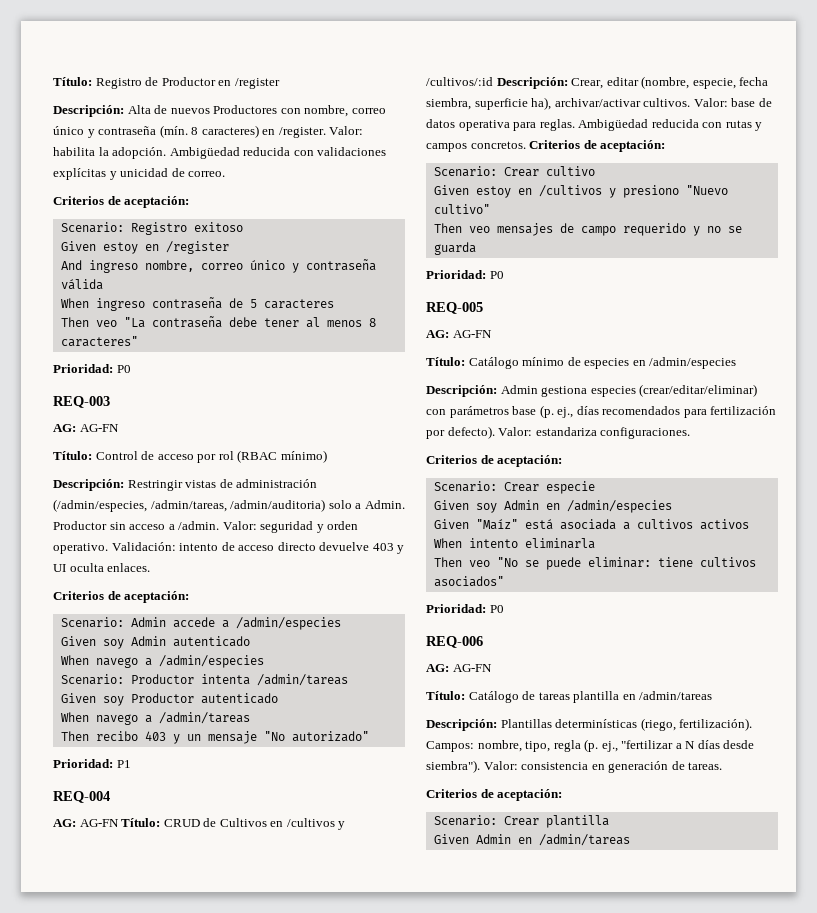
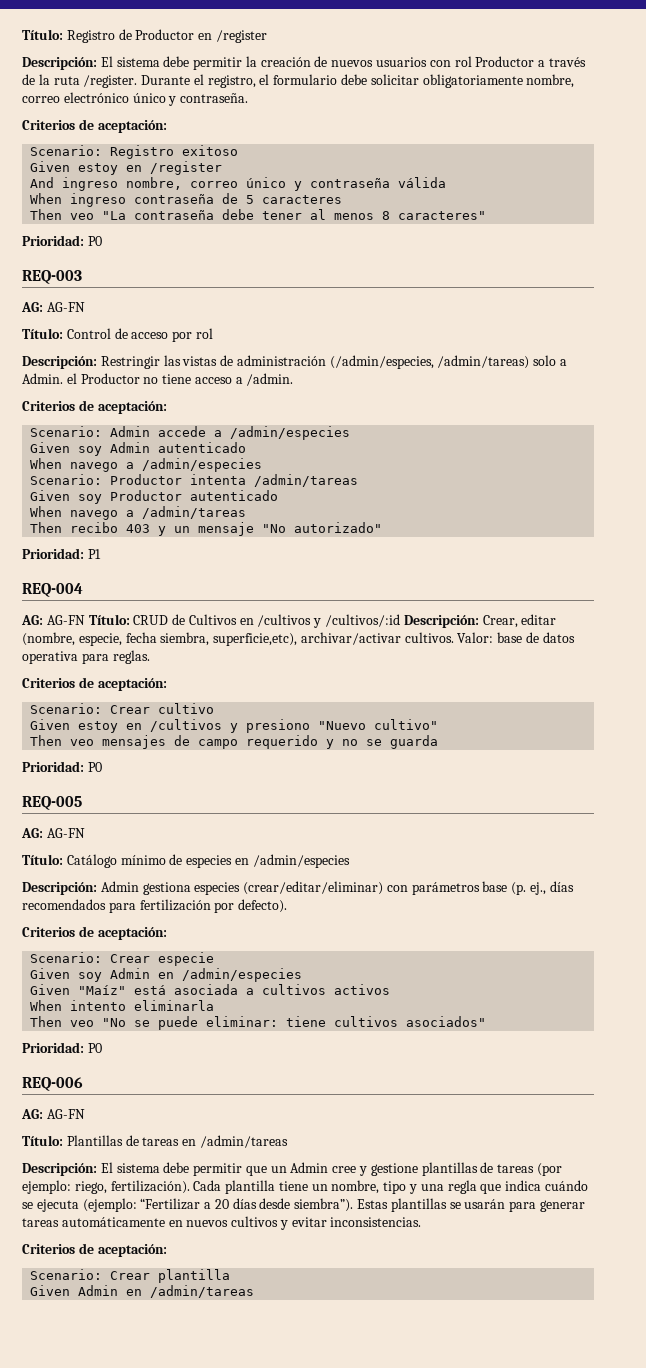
[127,105,386,117] [53,125,364,138] [53,147,387,159] [53,168,226,180] Alta de nuevos Productores con nombre, correo único y contraseña (mín. 8 caracteres) en /register. Valor: habilita la adopción. Ambigüedad reducida con validaciones explícitas y unicidad de correo. -> [100,56,586,70] [22,74,575,88] [22,92,249,106] El sistema debe permitir la creación de nuevos usuarios con rol Productor a través de la ruta /register. Durante el registro, el formulario debe solicitar obligatoriamente nombre, correo electrónico único y contraseña.
[237,450,327,463] (RBAC mínimo) -> (213, 333) none
(183, 485) none -> [163,355,181,366] las
[150,499,326,512] /admin/tareas, /admin/auditoria) -> [437,355,530,369] /admin/tareas)
[53,521,126,530] Productor sin -> [66,373,192,384] el Productor no tiene
[222,521,359,533] [53,542,405,554] [53,563,151,572] Valor: seguridad y orden operativo. Validación: intento de acceso directo devuelve 403 y UI oculta enlaces. -> (294, 379) none
[474,97,552,110] superficie ha), -> [213,633,298,646] superficie,etc),
[578,119,763,131] [426,141,526,152] Ambigüedad reducida con rutas y campos concretos. -> (150, 657) //
[498,427,691,439] Valor: estandariza configuraciones. -> (288, 906) none
[468,691,620,703] Catálogo de tareas plantilla -> [66,1135,180,1146] Plantillas de tareas
[500,718,753,731] [426,739,755,752] [426,760,723,773] Plantillas determinísticas (riego, fertilización). Campos: nombre, tipo, regla (p. ej., "fertilizar a N días desde siembra"). Valor: consistencia en generación de tareas. -> [100,1162,562,1176] [22,1180,588,1194] [22,1198,585,1212] [22,1216,422,1230] El sistema debe permitir que un Admin cree y gestione plantillas de tareas (por ejemplo: riego, fertilización). Cada plantilla tiene un nombre, tipo y una regla que indica cuándo se ejecuta (ejemplo: “Fertilizar a 20 días desde siembra”). Estas plantillas se usarán para generar tareas automáticamente en nuevos cultivos y evitar inconsistencias.

